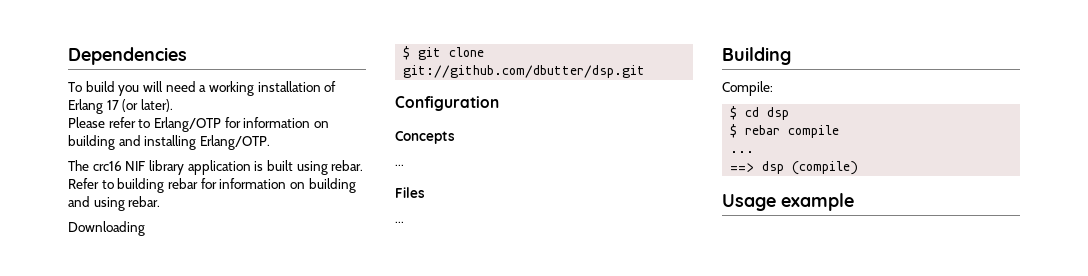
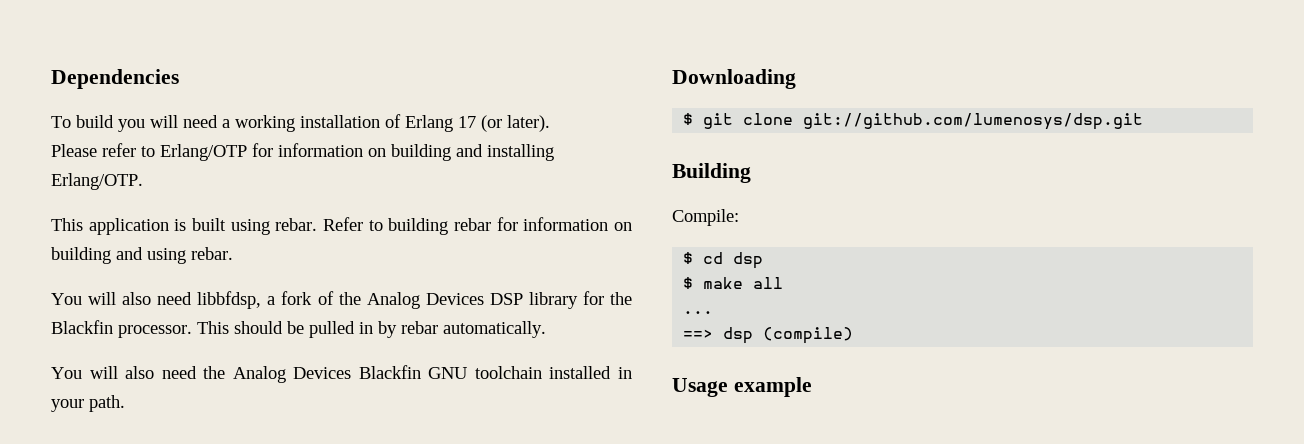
[68,160,184,175] The crc16 NIF library -> [51,218,83,231] This
[68,221,145,236] [403,46,485,60] [403,65,646,78] [395,96,499,111] [395,131,455,144] [395,164,404,166] [395,187,425,198] [395,221,404,223] Downloading // $ git clone git://github.com/dbutter/dsp.git // Configuration // Concepts // ... // Files // ... -> [51,291,632,309] [51,320,546,338] [51,365,632,383] [51,395,125,412] [672,69,796,89] [683,113,1144,130] You will also need libbfdsp, a fork of the Analog Devices DSP library for the Blackfin processor. This should be pulled in by rebar automatically. // You will also need the Analog Devices Blackfin GNU toolchain installed in your path. // Downloading // $ git clone git://github.com/lumenosys/dsp.git
[745,125,840,138] rebar compile -> [703,277,784,289] make all

